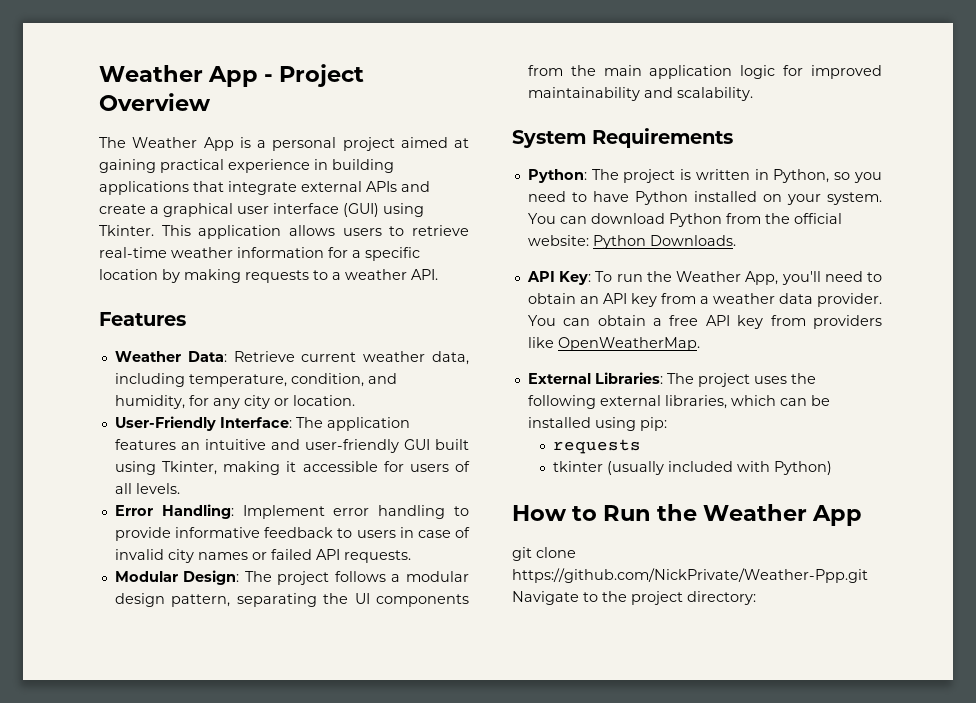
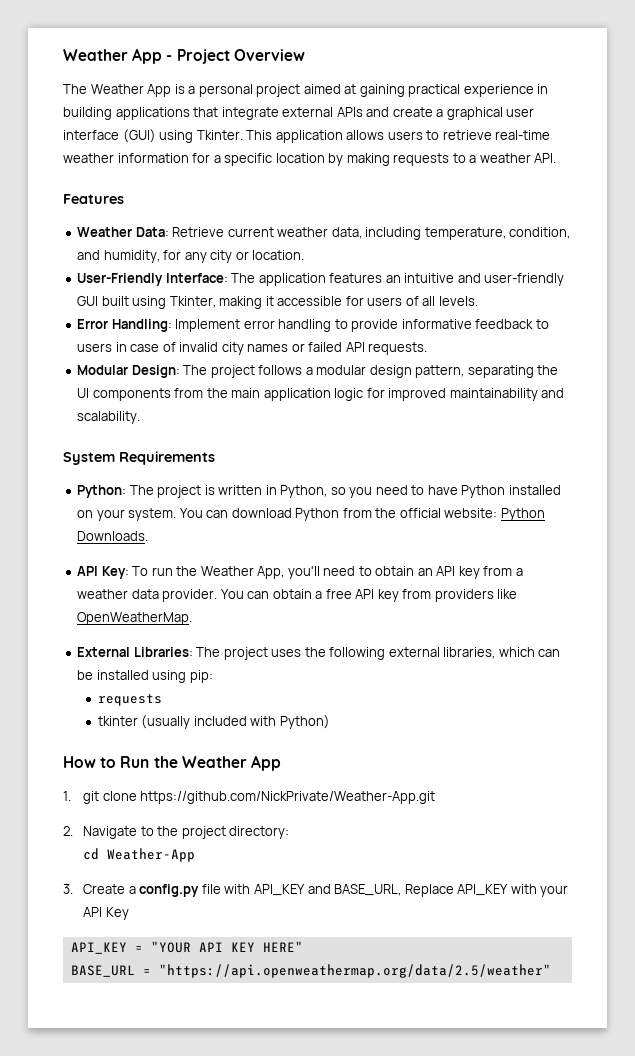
(863, 515) none -> [63,791,71,801] 1.
[512,568,868,583] https://github.com/NickPrivate/Weather-Ppp.git -> [140,791,436,804] [63,826,73,836] https://github.com/NickPrivate/Weather-App.git // 2.
(756, 598) none -> [83,848,196,862] [63,884,569,897] [83,907,129,920] [70,941,303,954] [70,964,551,978] // cd Weather-App // 3. Create a config.py file with API_KEY and BASE_URL, Replace API_KEY with your API Key // API_KEY = "YOUR API KEY HERE" // BASE_URL = "https://api.openweathermap.org/data/2.5/weather"

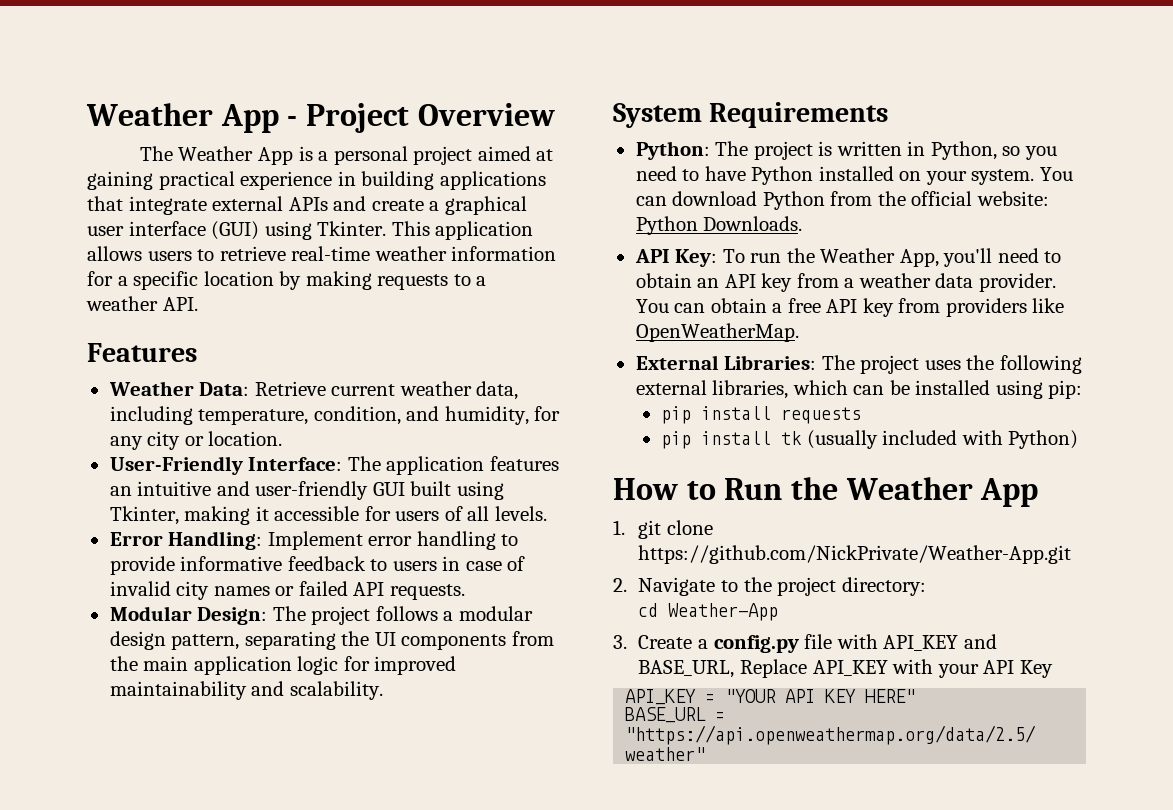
(213, 676) none -> [661,406,772,424] pip install
[97,716,138,726] tkinter -> [661,431,803,449] pip install tk

